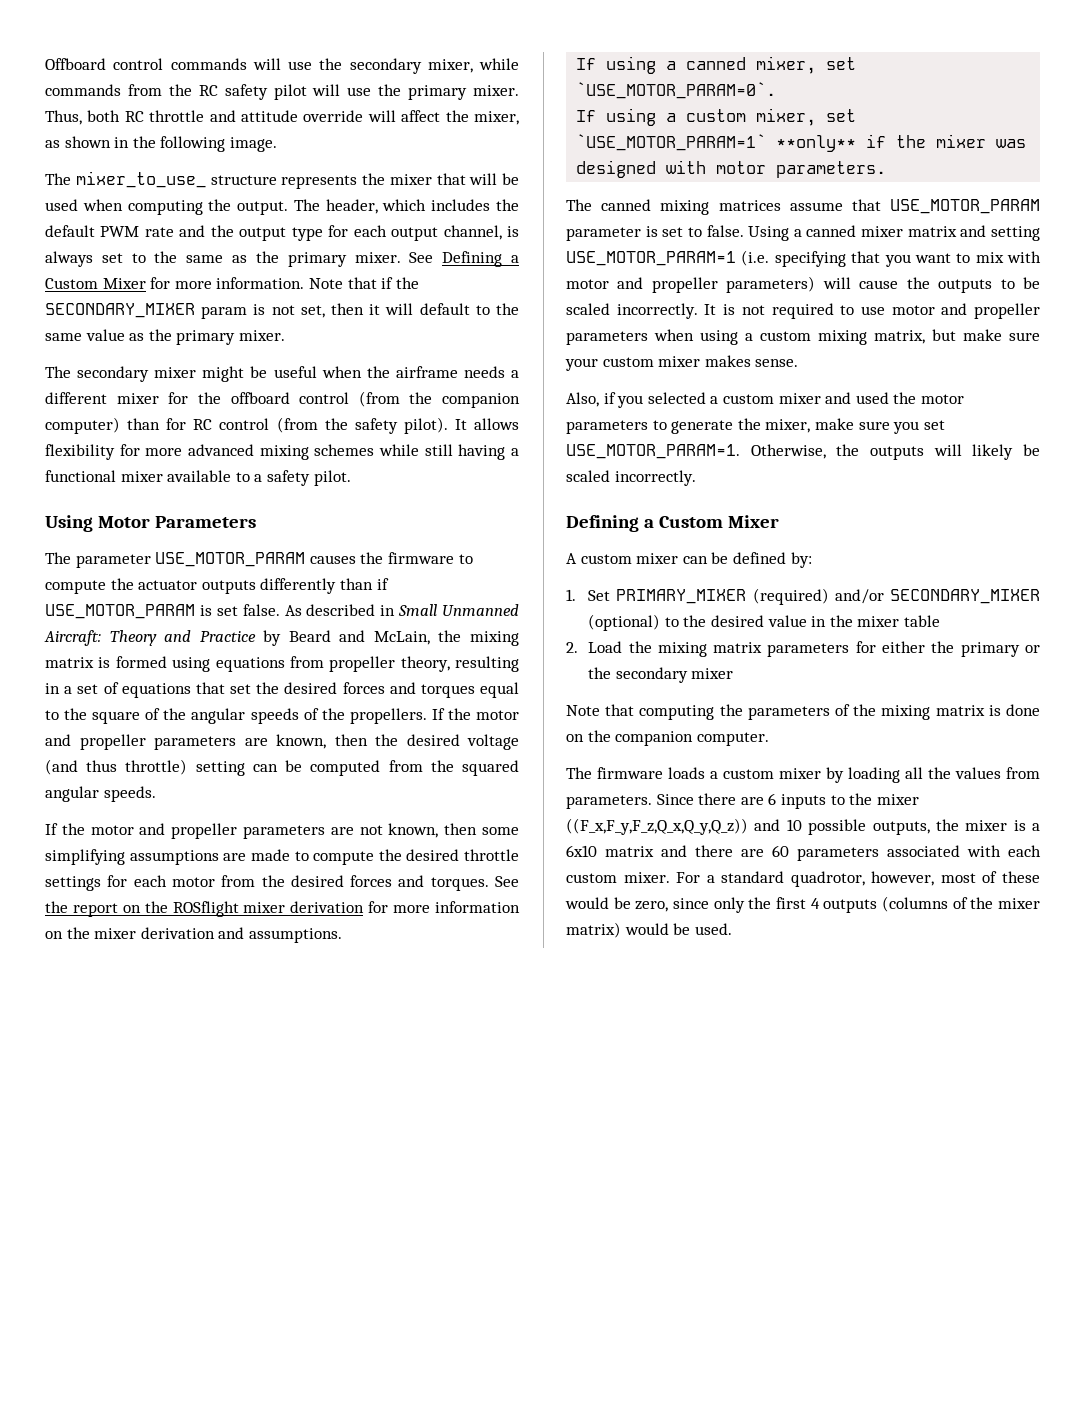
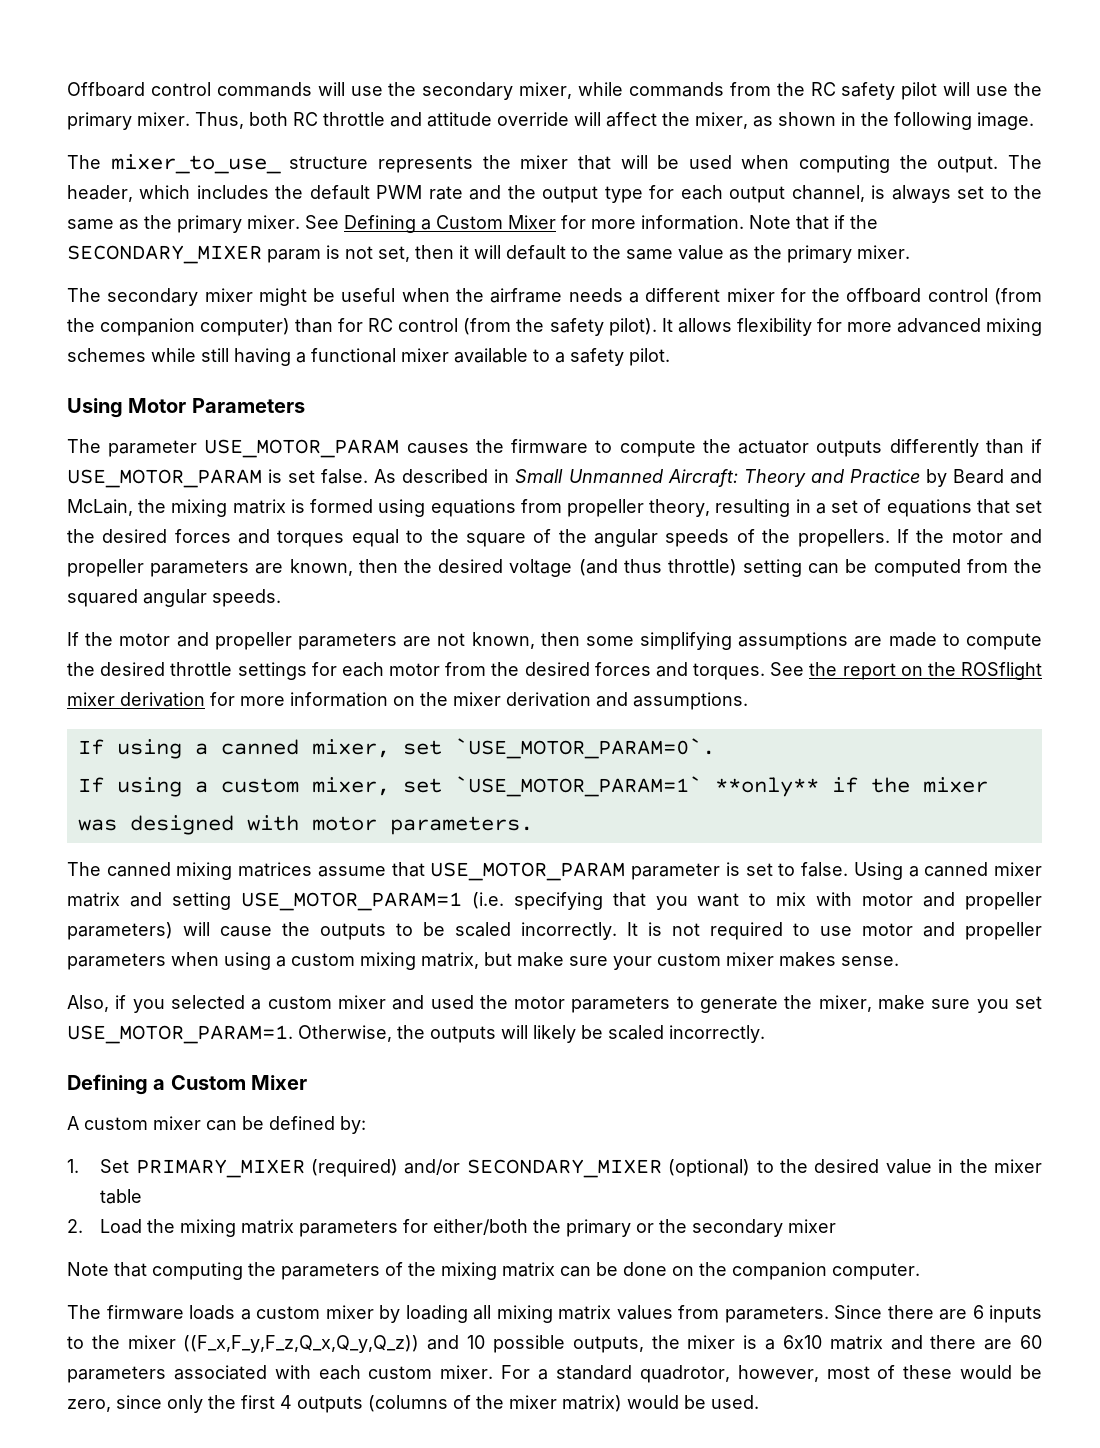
[882,641,926,653] either -> [433,1219,529,1235] either/both
[988,705,1001,716] is -> [560,1262,618,1277] can be
[928,767,951,779] the -> [496,1305,611,1323] mixing matrix

